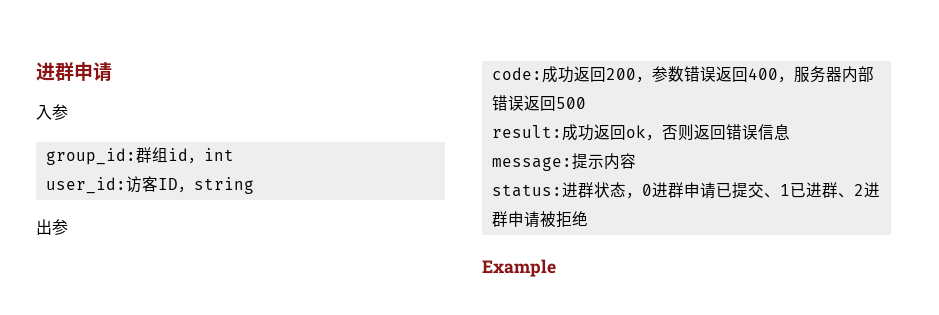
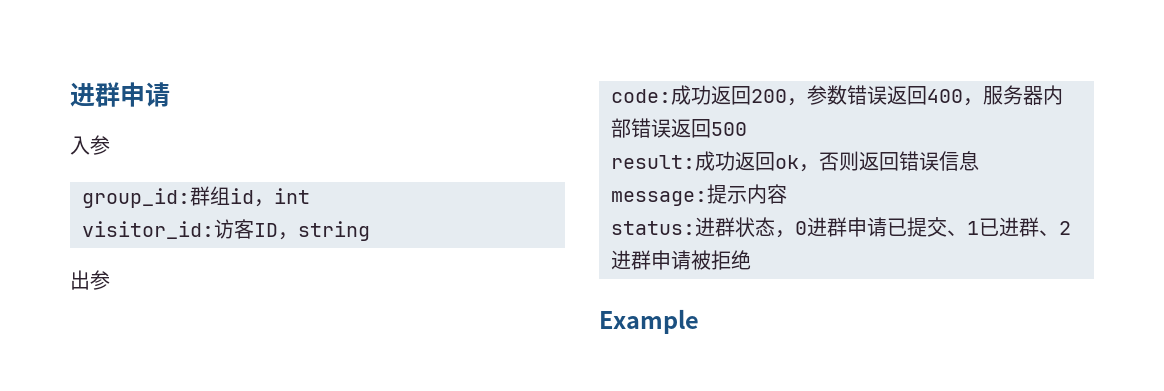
[45,177,126,194] user_id: -> [82,221,214,239] visitor_id:

